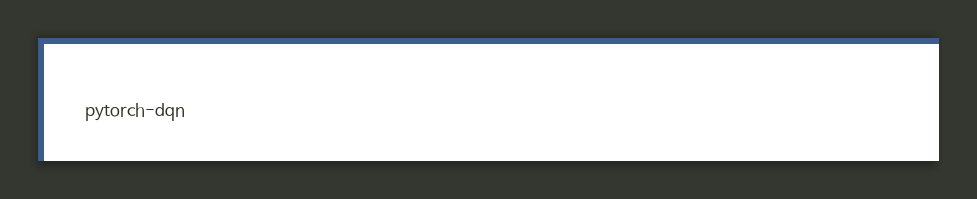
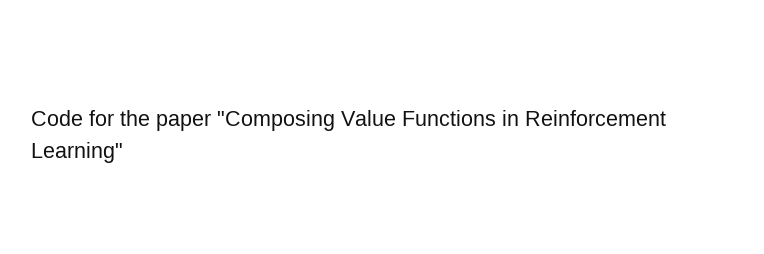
[85,103,185,121] pytorch-dqn -> [31,110,666,131] [31,142,123,163] Code for the paper "Composing Value Functions in Reinforcement Learning"

